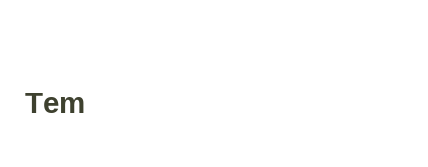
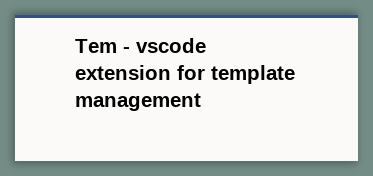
(85, 103) none -> [123,38,206,53] [75,65,295,84] [75,93,201,111] - vscode extension for template management

